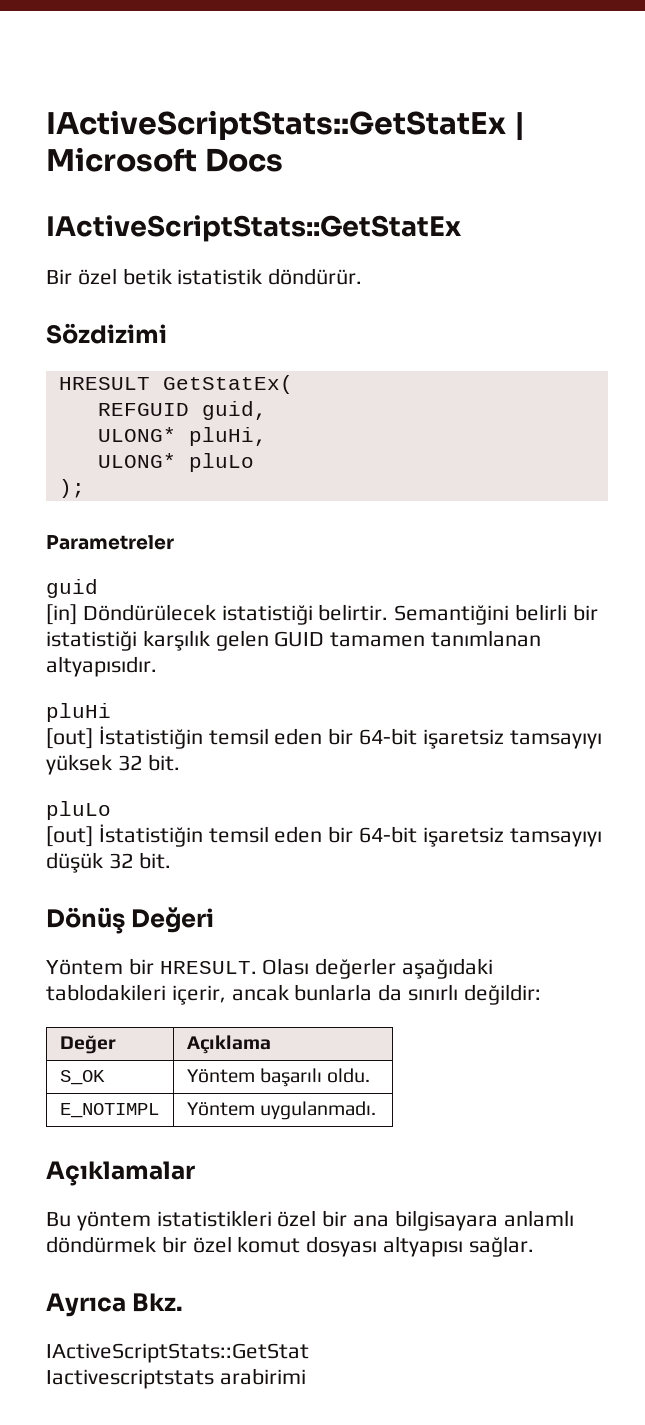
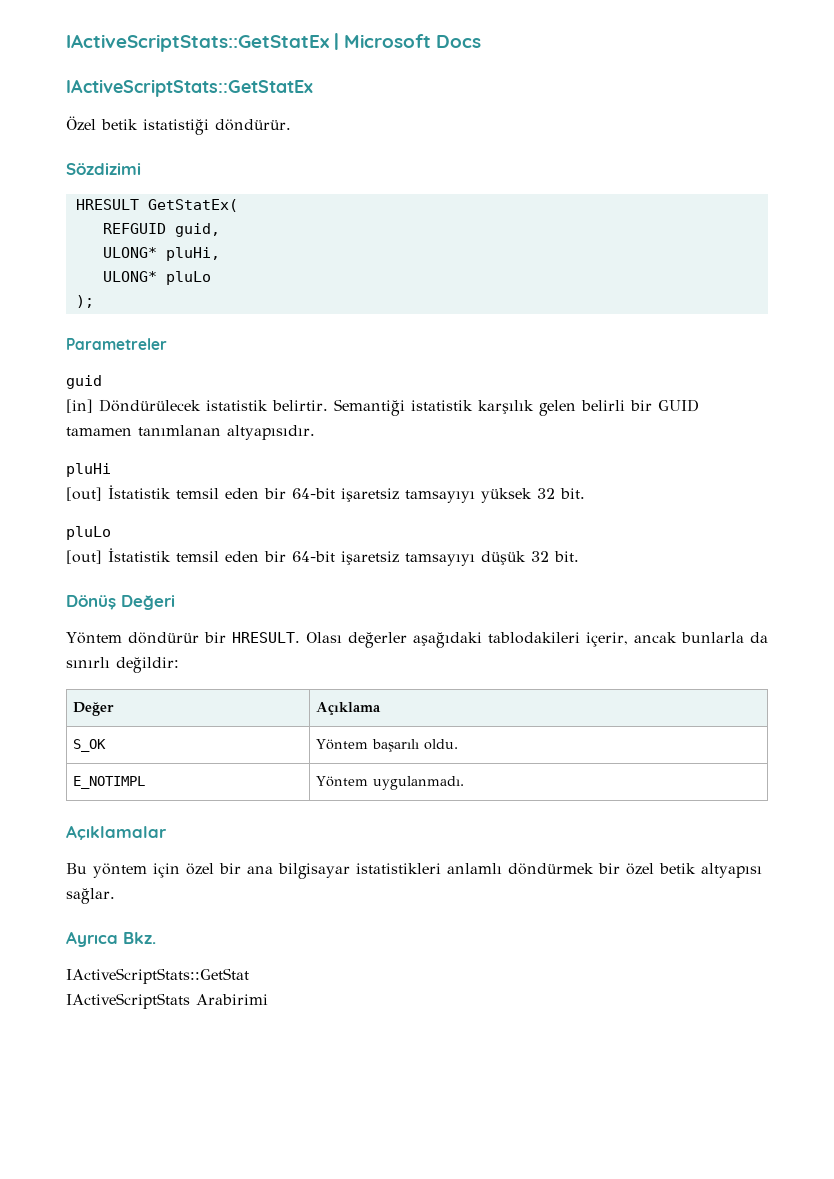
[46,268,263,285] Bir özel betik istatistik -> [66,116,209,135] Özel betik istatistiği
[221,604,598,625] [46,630,269,651] istatistiği belirtir. Semantiğini belirli bir istatistiği karşılık gelen -> [206,399,652,416] istatistik belirtir. Semantiği istatistik karşılık gelen belirli bir
[98,726,203,749] İstatistiğin -> [108,485,171,499] İstatistik
[98,824,203,847] İstatistiğin -> [108,548,171,562] İstatistik
(123, 967) none -> [128,632,199,644] döndürür
[156,1210,272,1227] istatistikleri -> [153,863,180,878] için
[394,1210,498,1231] bilgisayara -> [278,863,441,879] bilgisayar istatistikleri
[237,1236,378,1257] komut dosyası -> [659,863,696,874] betik
[46,1368,306,1389] Iactivescriptstats arabirimi -> [66,993,268,1009] IActiveScriptStats Arabirimi

